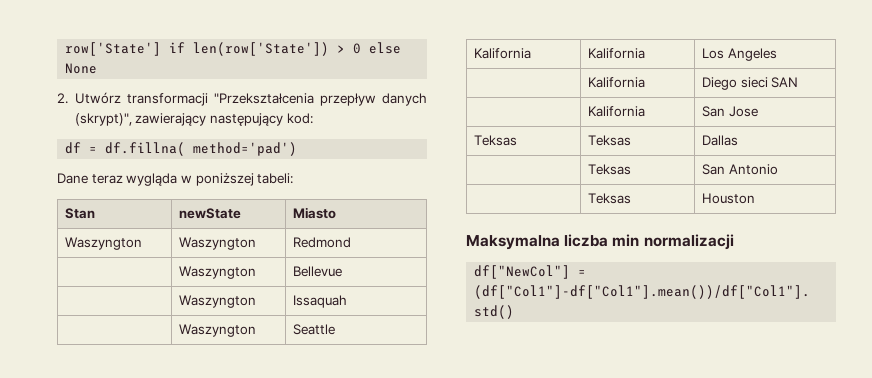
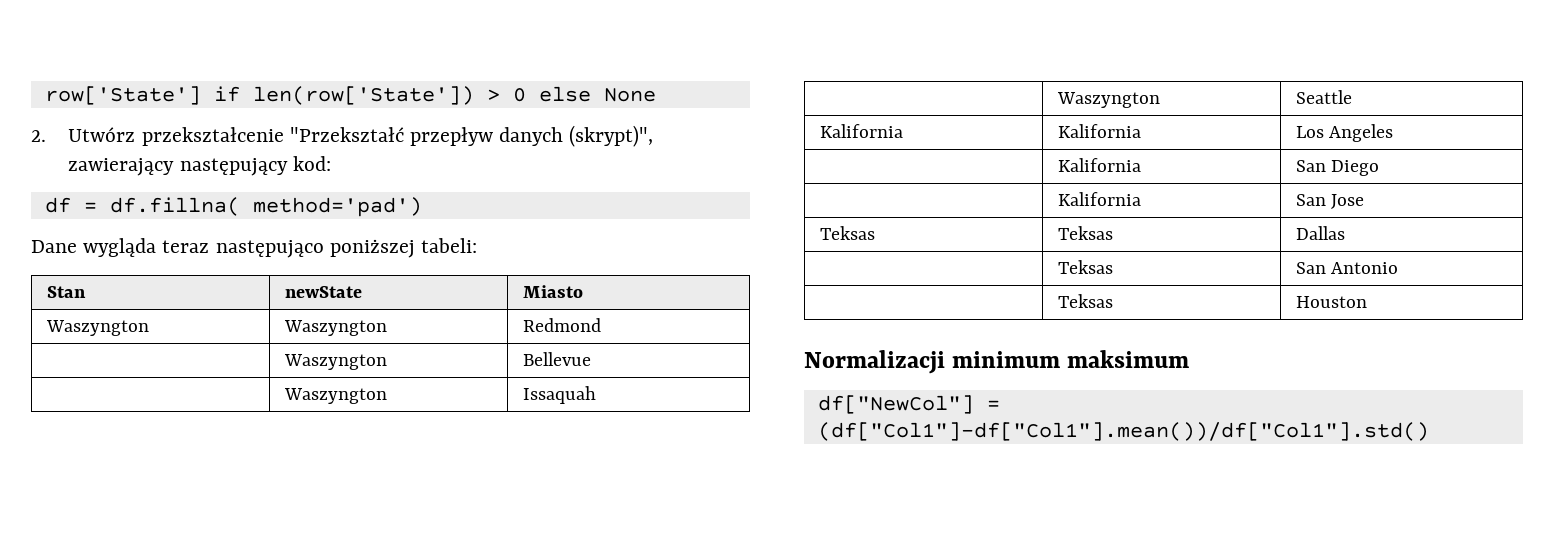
[126,93,314,106] transformacji "Przekształcenia -> [141,127,404,146] przekształcenie "Przekształć
[91,173,192,186] teraz wygląda w -> [83,238,324,258] wygląda teraz następująco
(645, 82) none -> [1295,160,1326,172] San
[740,77,799,88] sieci SAN -> (1380, 168) none
[466,234,734,250] Maksymalna liczba min normalizacji -> [804,350,1190,374] Normalizacji minimum maksimum

